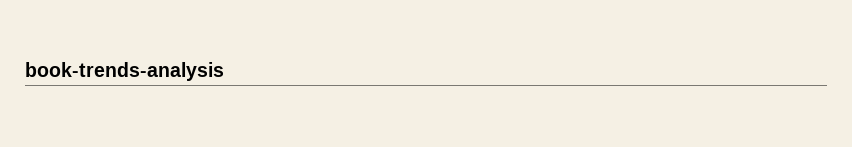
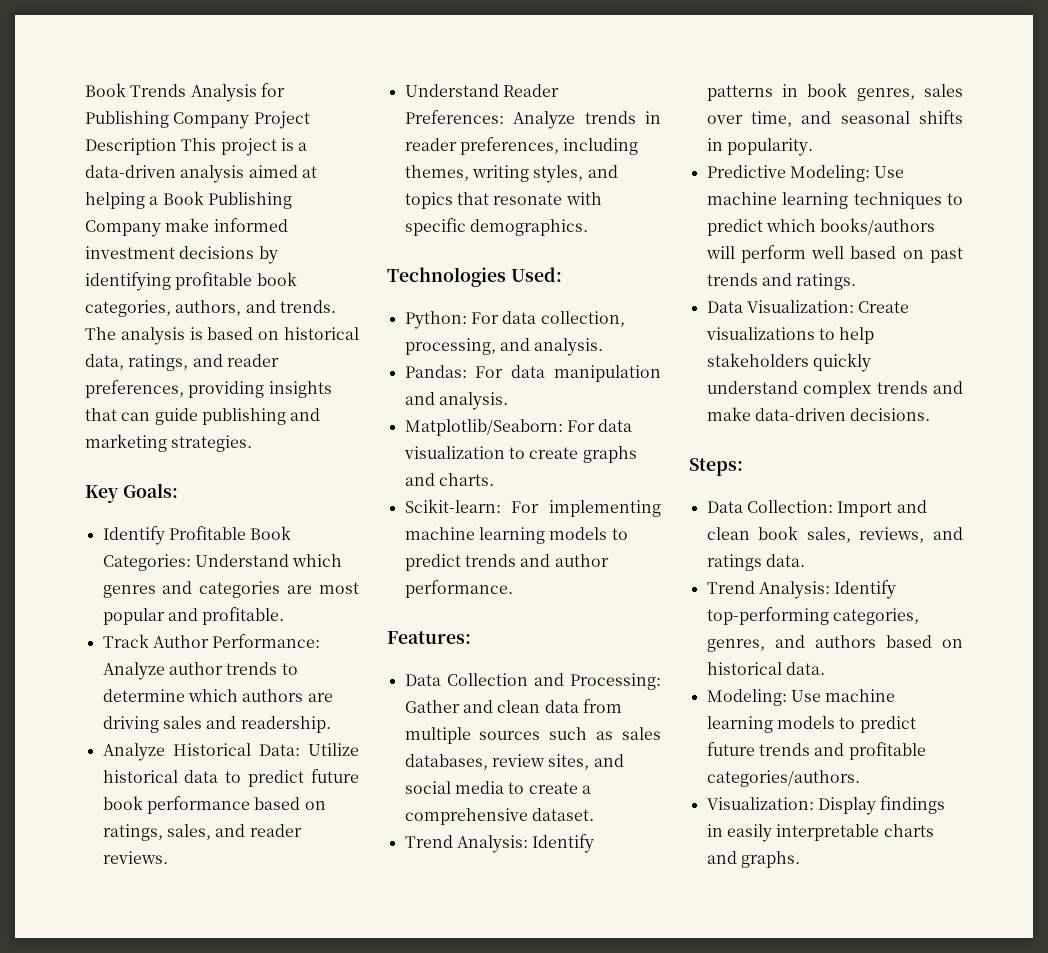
[25,62,224,81] book-trends-analysis -> [85,83,285,102] [85,111,310,129] [85,138,308,156] [85,165,317,183] [85,191,292,209] [85,218,288,237] [85,246,278,264] [85,272,297,291] [85,300,336,317] [85,327,360,345] [85,354,279,371] [85,380,332,398] [85,408,321,425] [85,434,253,452] [85,483,178,503] [102,526,292,545] [102,554,343,571] [102,581,359,598] [102,607,285,625] [102,634,321,648] [102,662,298,680] [102,689,333,702] [102,716,331,733] [102,743,359,761] [102,769,359,787] [102,796,326,814] [102,824,302,841] [102,851,168,864] [404,84,559,97] [404,110,661,129] [404,137,639,155] [404,165,618,183] [404,192,602,209] [404,218,588,236] [387,267,562,287] [404,311,625,329] [404,338,604,356] [404,365,661,382] [404,392,508,410] [404,419,633,436] [403,446,637,463] [404,473,494,486] [404,499,661,517] [404,527,628,544] [404,554,609,571] [404,580,513,598] [387,631,471,644] [404,673,661,690] [404,699,622,713] [404,727,661,744] [404,754,624,770] [404,781,591,794] [404,808,594,825] [404,834,595,853] [706,83,963,101] [706,110,963,127] [706,138,813,156] [706,165,905,182] [706,192,963,209] [706,218,936,236] [705,245,963,263] [706,273,857,290] [706,300,910,313] [705,327,875,344] [706,353,871,372] [706,381,963,398] [706,407,931,421] [689,458,743,476] [706,500,927,517] [706,526,963,543] [706,554,805,571] [706,580,897,599] [706,607,919,625] [706,635,963,652] [706,662,825,675] [706,689,896,706] [706,716,916,733] [706,742,926,760] [706,770,860,787] [706,796,946,815] [706,824,934,842] [706,851,800,868] Book Trends Analysis for Publishing Company Project Description This project is a data-driven analysis aimed at helping a Book Publishing Company make informed investment decisions by identifying profitable book categories, authors, and trends. The analysis is based on historical data, ratings, and reader preferences, providing insights that can guide publishing and marketing strategies. // Key Goals: // Identify Profitable Book Categories: Understand which genres and categories are most popular and profitable. // Track Author Performance: Analyze author trends to determine which authors are driving sales and readership. // Analyze Historical Data: Utilize historical data to predict future book performance based on ratings, sales, and reader reviews. // Understand Reader Preferences: Analyze trends in reader preferences, including themes, writing styles, and topics that resonate with specific demographics. // Technologies Used: // Python: For data collection, processing, and analysis. // Pandas: For data manipulation and analysis. // Matplotlib/Seaborn: For data visualization to create graphs and charts. // Scikit-learn: For implementing machine learning models to predict trends and author performance. // Features: // Data Collection and Processing: Gather and clean data from multiple sources such as sales databases, review sites, and social media to create a comprehensive dataset. // Trend Analysis: Identify patterns in book genres, sales over time, and seasonal shifts in popularity. // Predictive Modeling: Use machine learning techniques to predict which books/authors will perform well based on past trends and ratings. // Data Visualization: Create visualizations to help stakeholders quickly understand complex trends and make data-driven decisions. // Steps: // Data Collection: Import and clean book sales, reviews, and ratings data. // Trend Analysis: Identify top-performing categories, genres, and authors based on historical data. // Modeling: Use machine learning models to predict future trends and profitable categories/authors. // Visualization: Display findings in easily interpretable charts and graphs.

